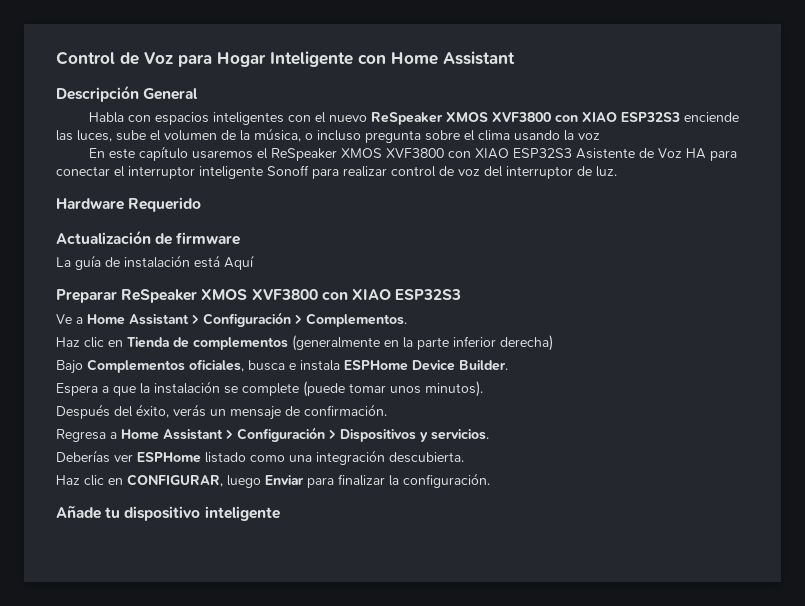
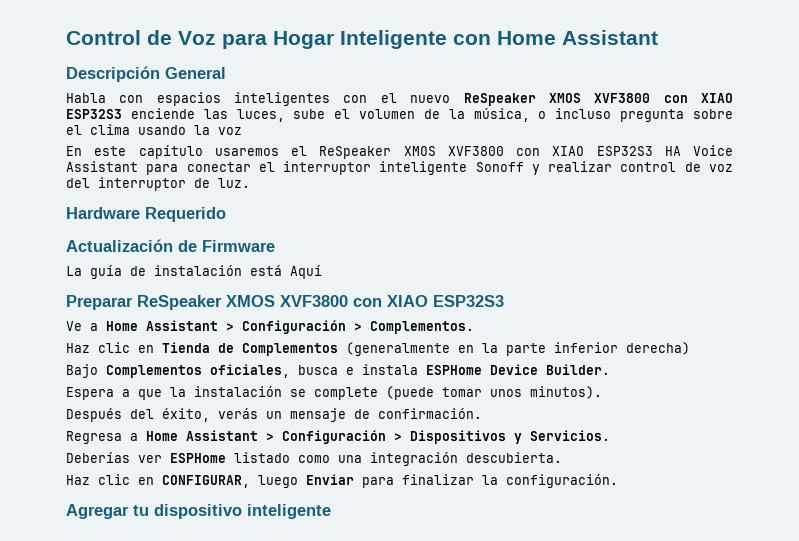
[575,148,706,159] Asistente de Voz HA -> [664,145,733,156] [66,161,138,172] HA Voice Assistant
[312,168,339,179] para -> [531,164,540,175] y
[176,232,241,245] firmware -> [202,240,275,252] Firmware
[193,337,288,350] complementos -> [242,343,338,356] Complementos
[431,429,489,440] servicios. -> [530,430,610,441] Servicios.
[56,505,101,519] Añade -> [66,504,129,519] Agregar

